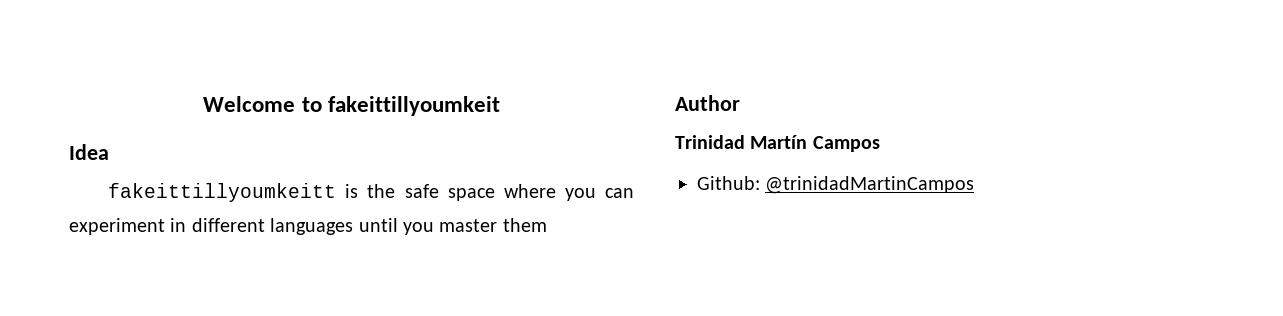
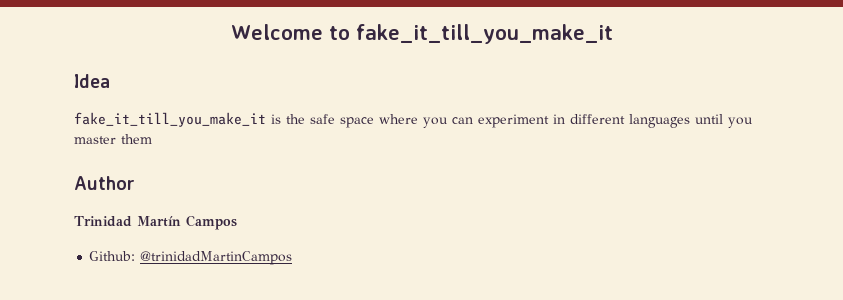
[327,96,500,116] fakeittillyoumkeit -> [355,24,613,44] fake_it_till_you_make_it
[108,183,337,202] fakeittillyoumkeitt -> [74,112,266,127] fake_it_till_you_make_it

